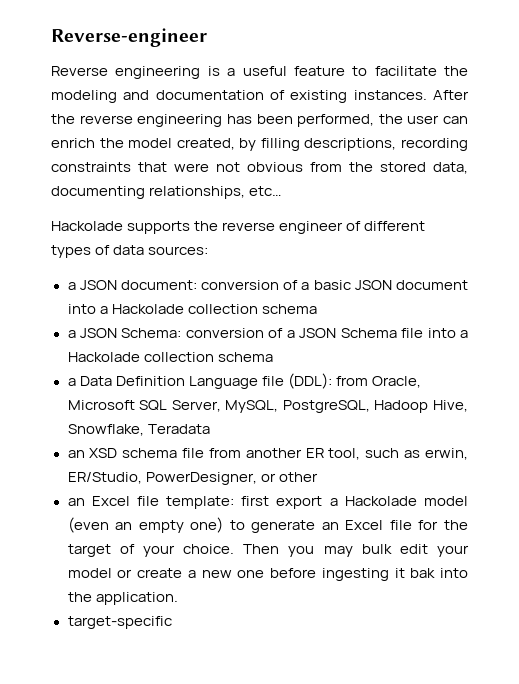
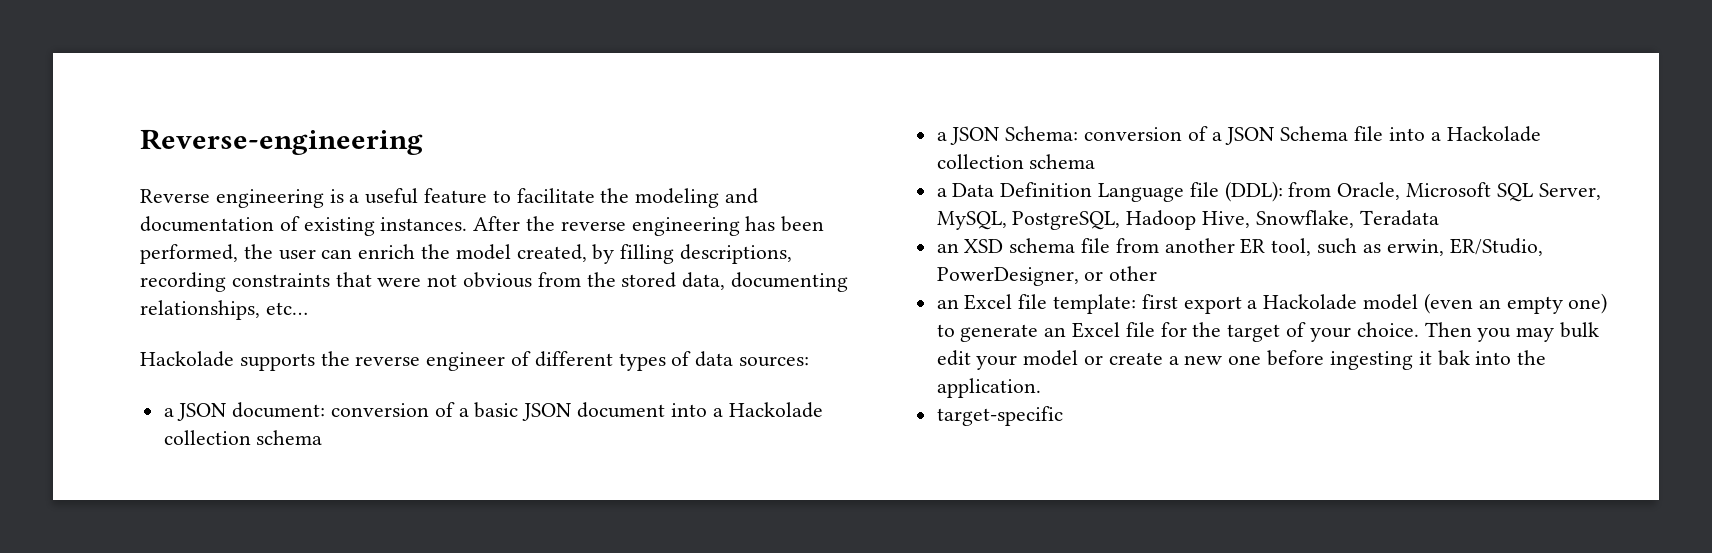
[51,28,207,47] Reverse-engineer -> [140,129,423,155] Reverse-engineering

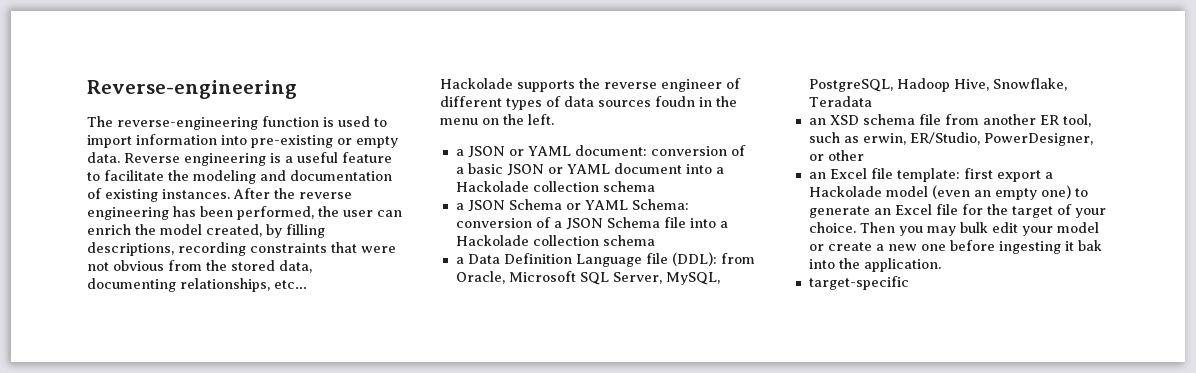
(423, 142) none -> [87,116,387,130] [87,134,398,148] [87,152,120,163] The reverse-engineering function is used to import information into pre-existing or empty data.
[739,356,810,367] [163,403,227,421] sources: // a JSON -> [598,96,737,107] [440,114,554,125] [455,146,571,158] sources foudn in the menu on the left. // a JSON or YAML
(572, 412) none -> [547,164,610,174] or YAML
(1000, 136) none -> [508,199,628,210] Schema or YAML

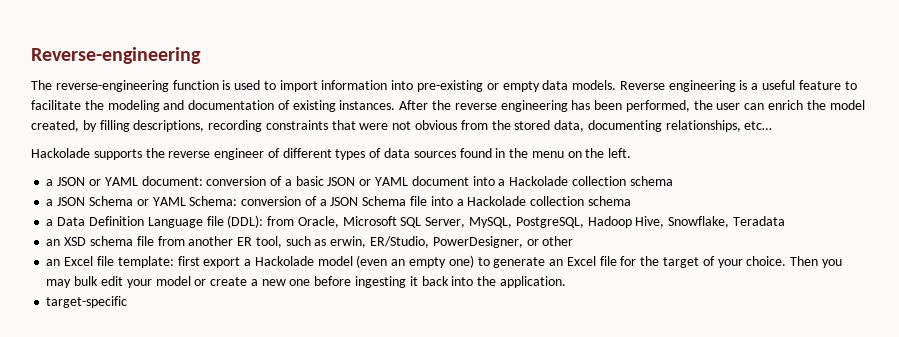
[87,152,120,163] data. -> [542,80,617,90] data models.
[655,96,695,107] foudn -> [459,148,492,158] found
[1077,240,1102,251] bak -> [421,276,449,286] back

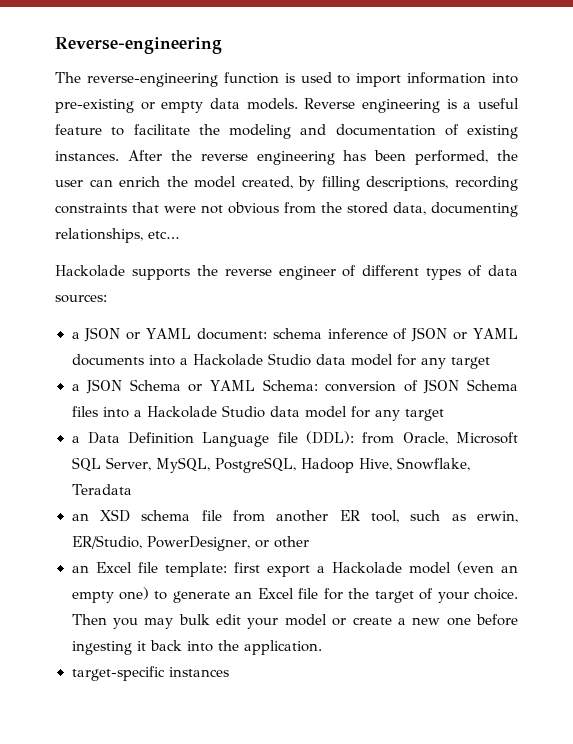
[413,148,632,158] sources found in the menu on the left. -> [55,294,107,303] sources:
[206,176,673,186] conversion of a basic JSON or YAML document into a Hackolade collection schema -> [272,327,519,342] [71,353,490,369] schema inference of JSON or YAML documents into a Hackolade Studio data model for any target
[319,196,631,206] a JSON Schema file into a Hackolade collection schema -> [423,379,518,394] [71,405,444,421] JSON Schema files into a Hackolade Studio data model for any target
(128, 302) none -> [168,667,229,677] instances

